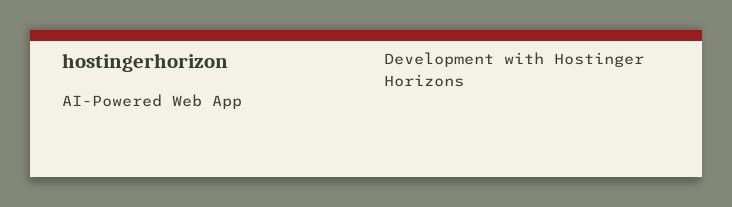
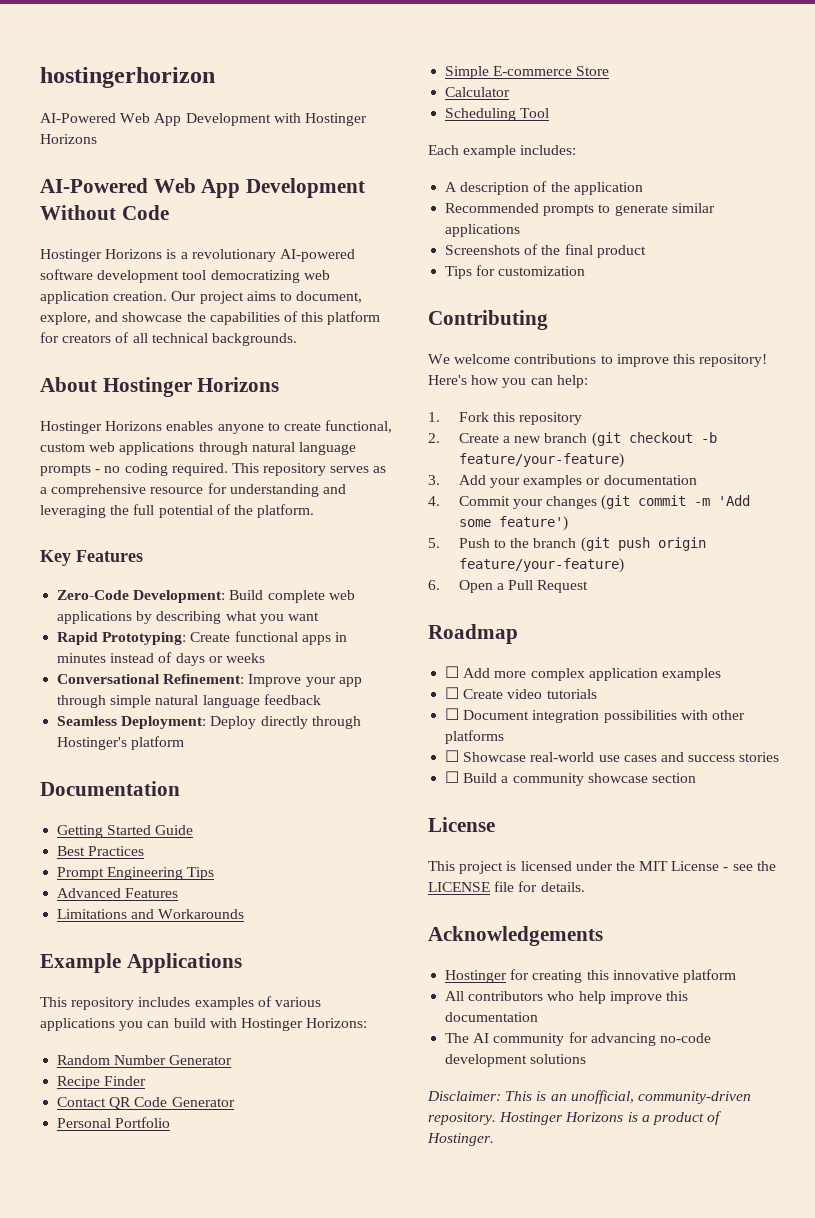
(464, 80) none -> [40,178,366,198] [40,205,169,220] [40,249,355,262] [40,269,330,283] [40,291,363,304] [40,311,381,325] [40,332,297,346] [40,377,280,397] [40,420,393,434] [40,442,356,455] [40,463,387,476] [40,483,346,497] [40,504,315,518] [40,550,143,566] [57,590,355,603] [57,611,319,624] [57,631,347,645] [57,652,265,666] [57,674,362,687] [57,694,321,708] [57,716,361,729] [57,736,185,750] [40,781,180,796] [57,825,194,838] [57,846,145,856] [57,867,215,880] [57,888,179,898] [57,909,245,919] [40,953,242,973] [40,996,321,1010] [40,1018,368,1031] [57,1055,233,1065] [57,1076,147,1089] [57,1097,235,1110] [57,1117,171,1128] [445,66,610,79] [445,87,511,97] [445,108,550,121] [428,145,577,158] [445,181,643,195] [445,203,715,216] [445,224,521,237] [445,244,646,258] [445,265,586,279] [428,310,548,330] [428,354,768,367] [428,375,588,388] [428,412,583,425] [428,432,717,447] [458,453,624,468] [428,475,697,488] [428,495,751,510] [458,516,568,531] [428,537,706,552] [458,558,624,573] [428,580,589,593] [428,624,518,644] [445,666,721,681] [445,687,597,699] [445,708,745,723] [445,730,505,744] [445,750,780,762] [445,771,696,786] [428,817,495,832] [428,861,776,874] [428,881,585,892] [428,926,603,946] [445,969,736,983] [445,991,688,1004] [445,1012,539,1022] [445,1032,711,1046] [445,1054,587,1067] [427,1090,751,1104] [428,1111,723,1125] [427,1133,494,1146] // AI-Powered Web App Development Without Code // Hostinger Horizons is a revolutionary AI-powered software development tool democratizing web application creation. Our project aims to document, explore, and showcase the capabilities of this platform for creators of all technical backgrounds. // About Hostinger Horizons // Hostinger Horizons enables anyone to create functional, custom web applications through natural language prompts - no coding required. This repository serves as a comprehensive resource for understanding and leveraging the full potential of the platform. // Key Features // Zero-Code Development: Build complete web applications by describing what you want // Rapid Prototyping: Create functional apps in minutes instead of days or weeks // Conversational Refinement: Improve your app through simple natural language feedback // Seamless Deployment: Deploy directly through Hostinger's platform // Documentation // Getting Started Guide // Best Practices // Prompt Engineering Tips // Advanced Features // Limitations and Workarounds // Example Applications // This repository includes examples of various applications you can build with Hostinger Horizons: // Random Number Generator // Recipe Finder // Contact QR Code Generator // Personal Portfolio // Simple E-commerce Store // Calculator // Scheduling Tool // Each example includes: // A description of the application // Recommended prompts to generate similar applications // Screenshots of the final product // Tips for customization // Contributing // We welcome contributions to improve this repository! Here's how you can help: // 1. Fork this repository // 2. Create a new branch (git checkout -b feature/your-feature) // 3. Add your examples or documentation // 4. Commit your changes (git commit -m 'Add some feature') // 5. Push to the branch (git push origin feature/your-feature) // 6. Open a Pull Request // Roadmap // ☐ Add more complex application examples // ☐ Create video tutorials // ☐ Document integration possibilities with other platforms // ☐ Showcase real-world use cases and success stories // ☐ Build a community showcase section // License // This project is licensed under the MIT License - see the LICENSE file for details. // Acknowledgements // Hostinger for creating this innovative platform // All contributors who help improve this documentation // The AI community for advancing no-code development solutions // Disclaimer: This is an unofficial, community-driven repository. Hostinger Horizons is a product of Hostinger.

